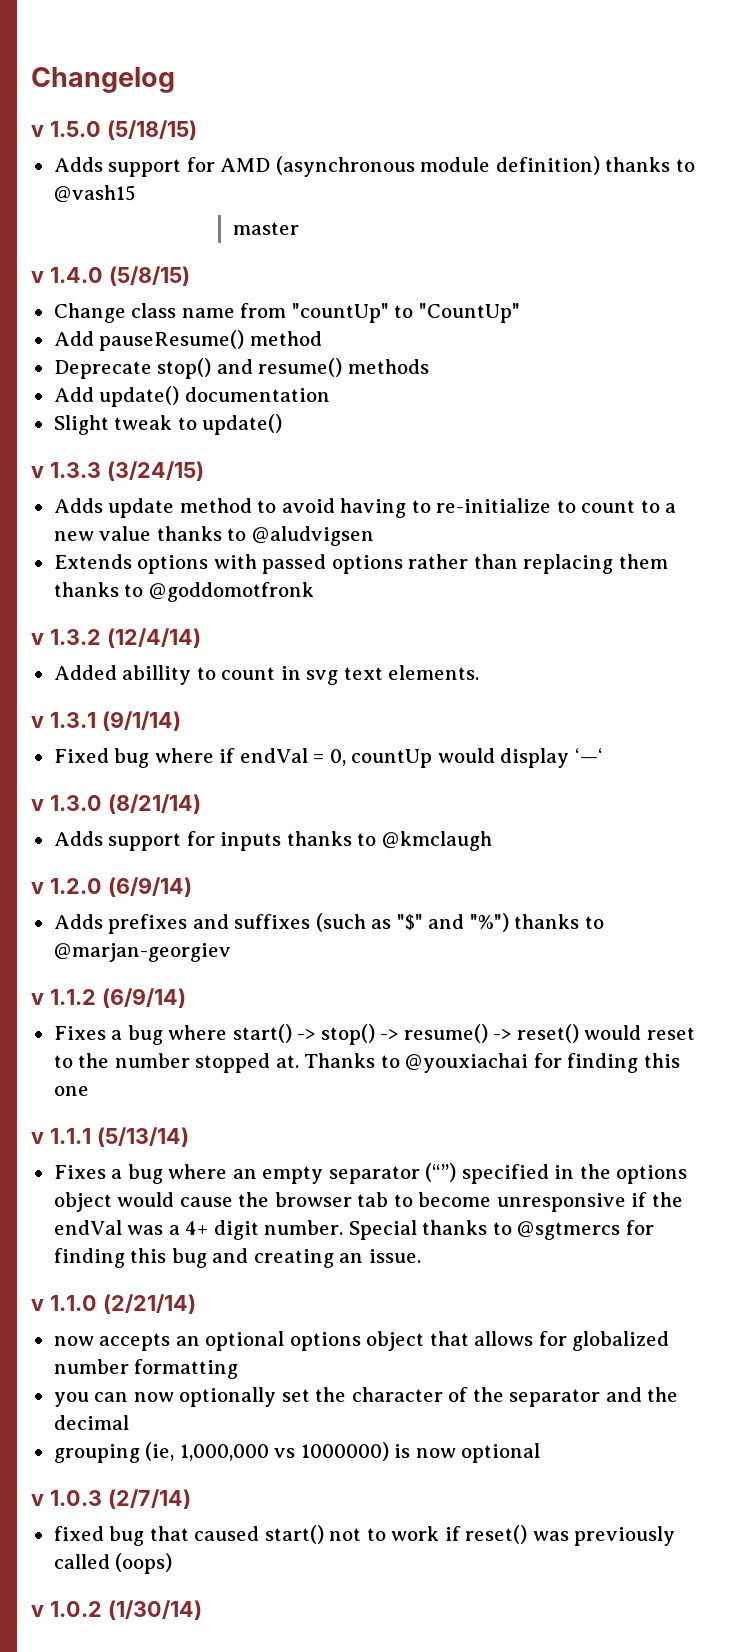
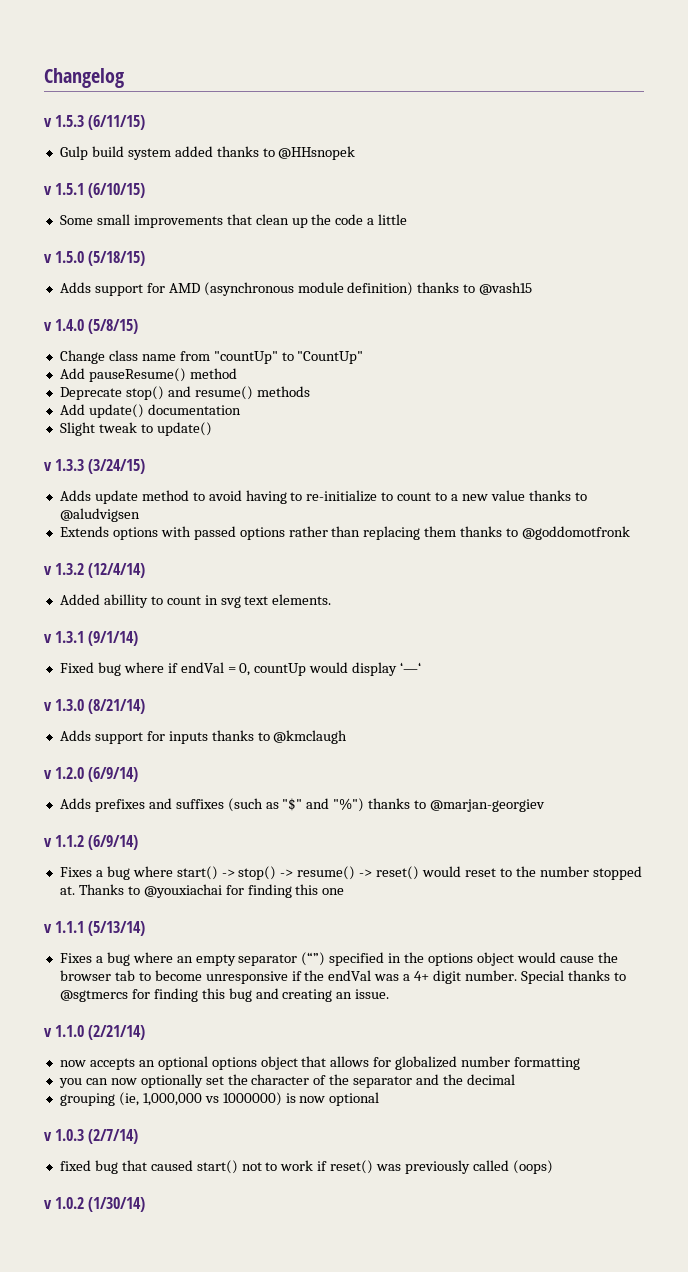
(175, 80) none -> [44,115,146,130] [59,146,356,160] [44,183,146,198] [59,214,408,228] // v 1.5.3 (6/11/15) // Gulp build system added thanks to @HHsnopek // v 1.5.1 (6/10/15) // Some small improvements that clean up the code a little
[232,222,299,235] // master -> (533, 288) none

